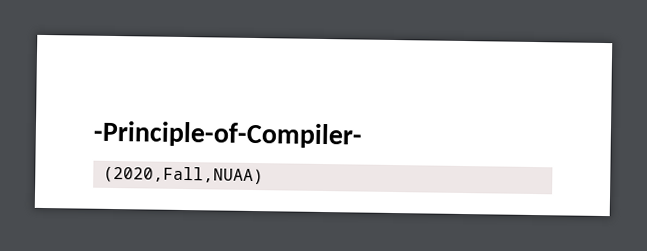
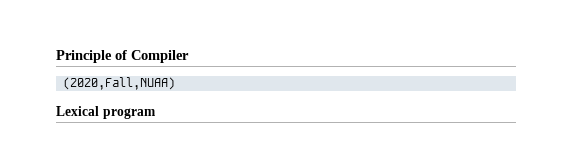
[93,120,363,149] -Principle-of-Compiler- -> [56,50,189,63] Principle of Compiler
(264, 175) none -> [56,106,156,119] // Lexical program

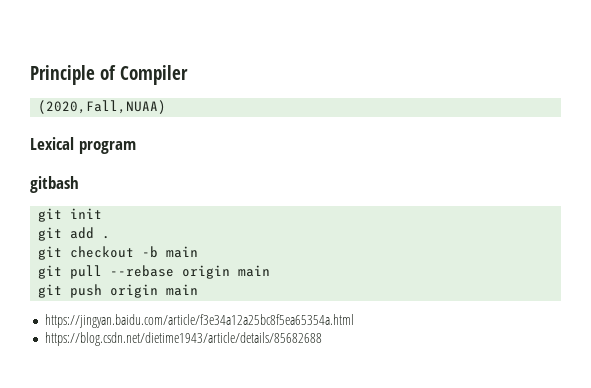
(156, 113) none -> [30,176,79,193] [38,208,103,222] [38,227,111,241] [38,246,199,260] [38,265,271,279] [38,284,199,298] [44,314,354,328] [44,332,322,346] // gitbash // git init // git add . // git checkout -b main // git pull --rebase origin main // git push origin main // https://jingyan.baidu.com/article/f3e34a12a25bc8f5ea65354a.html // https://blog.csdn.net/dietime1943/article/details/85682688

